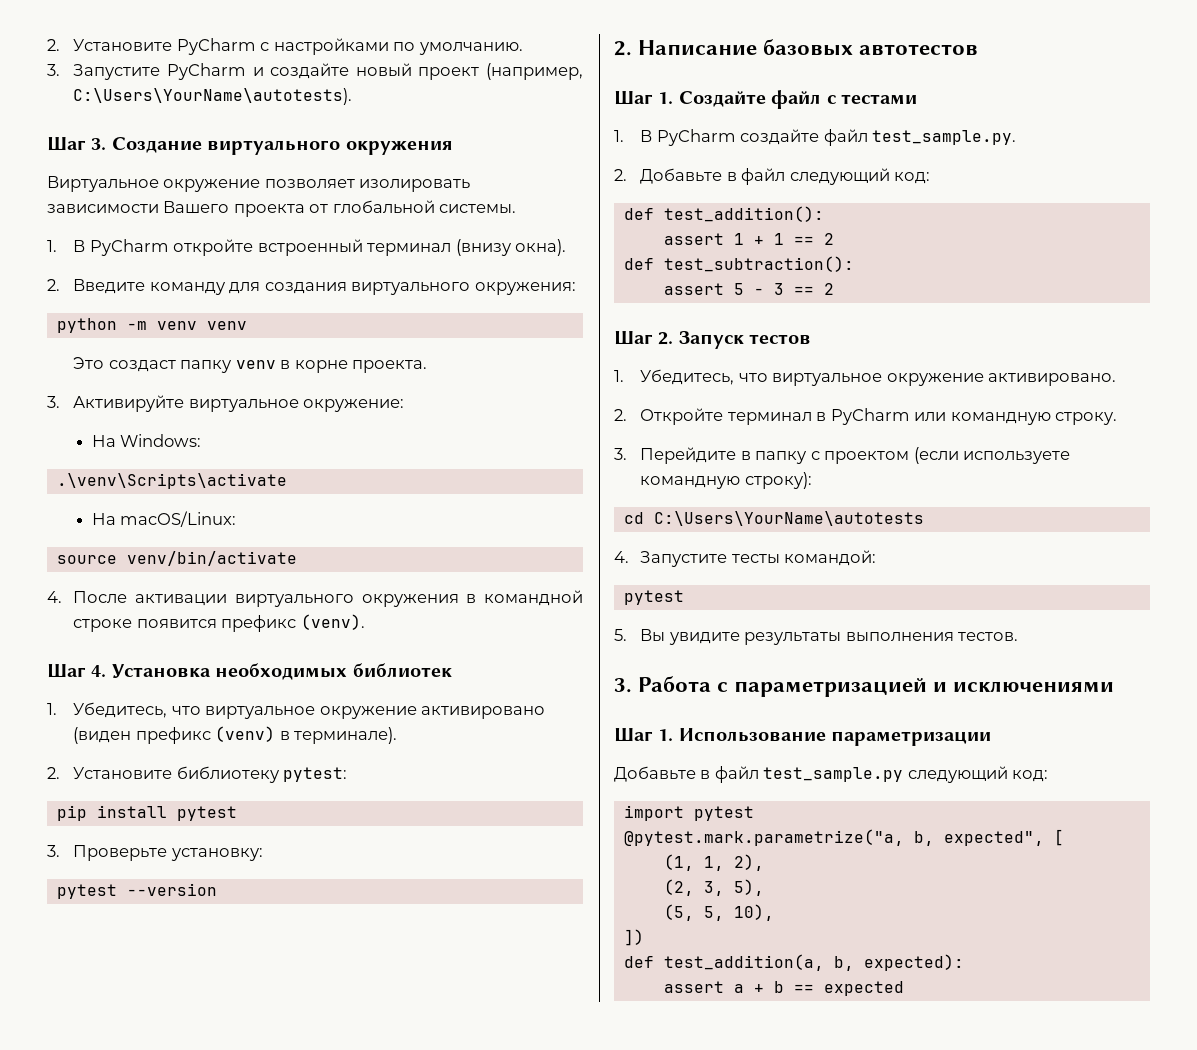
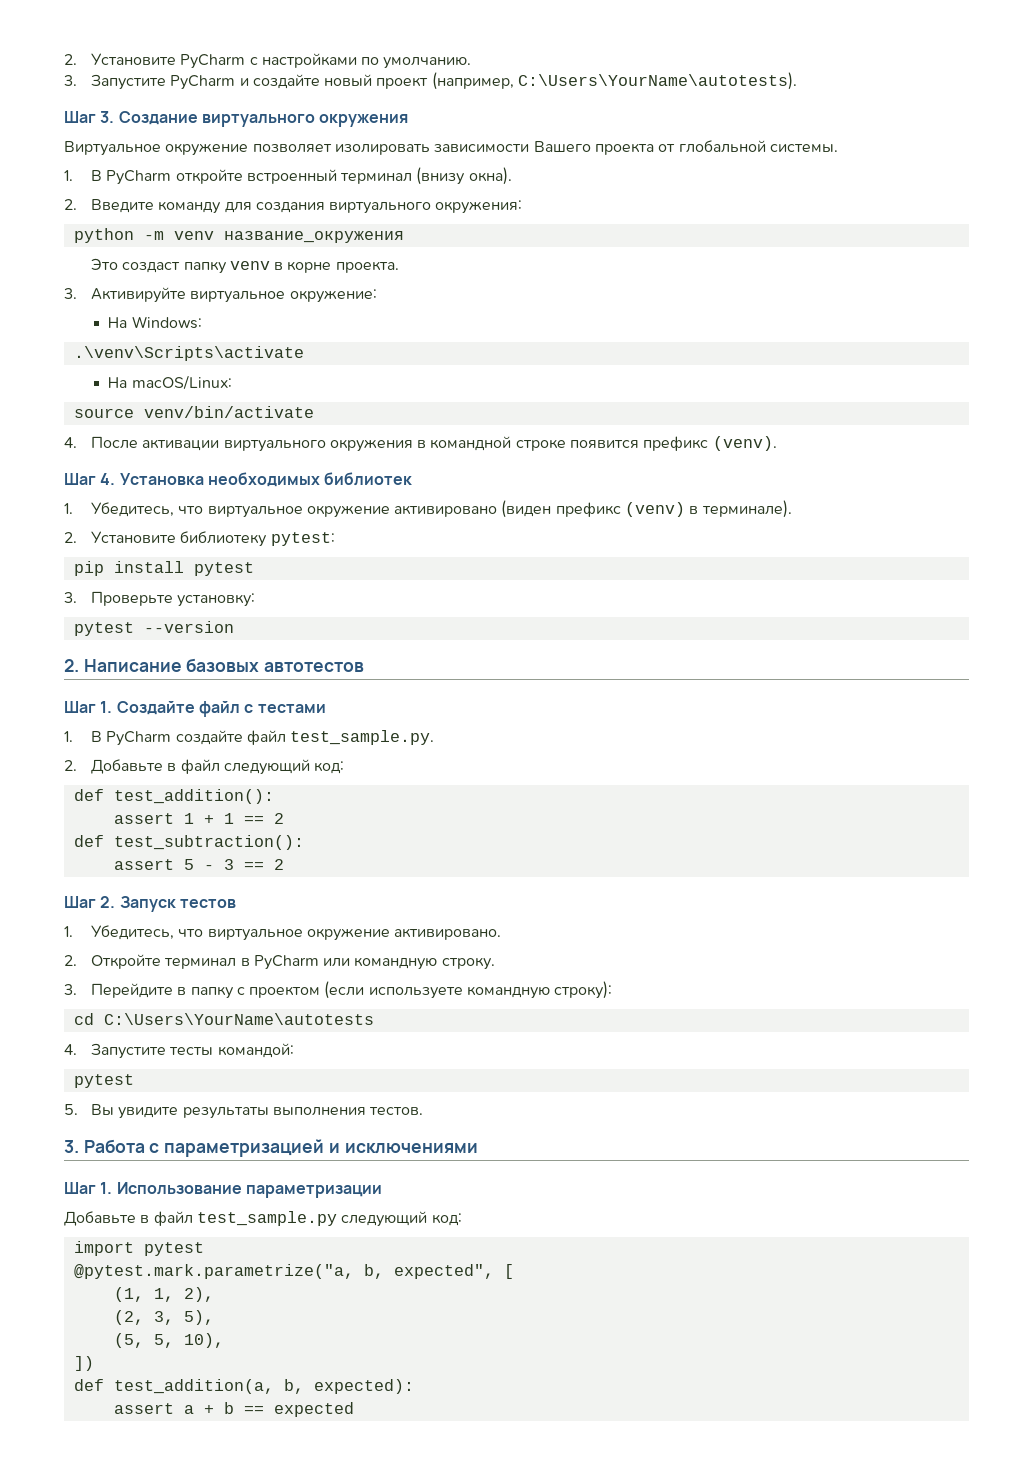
[206,321,247,330] venv -> [223,231,404,243] название_окружения

